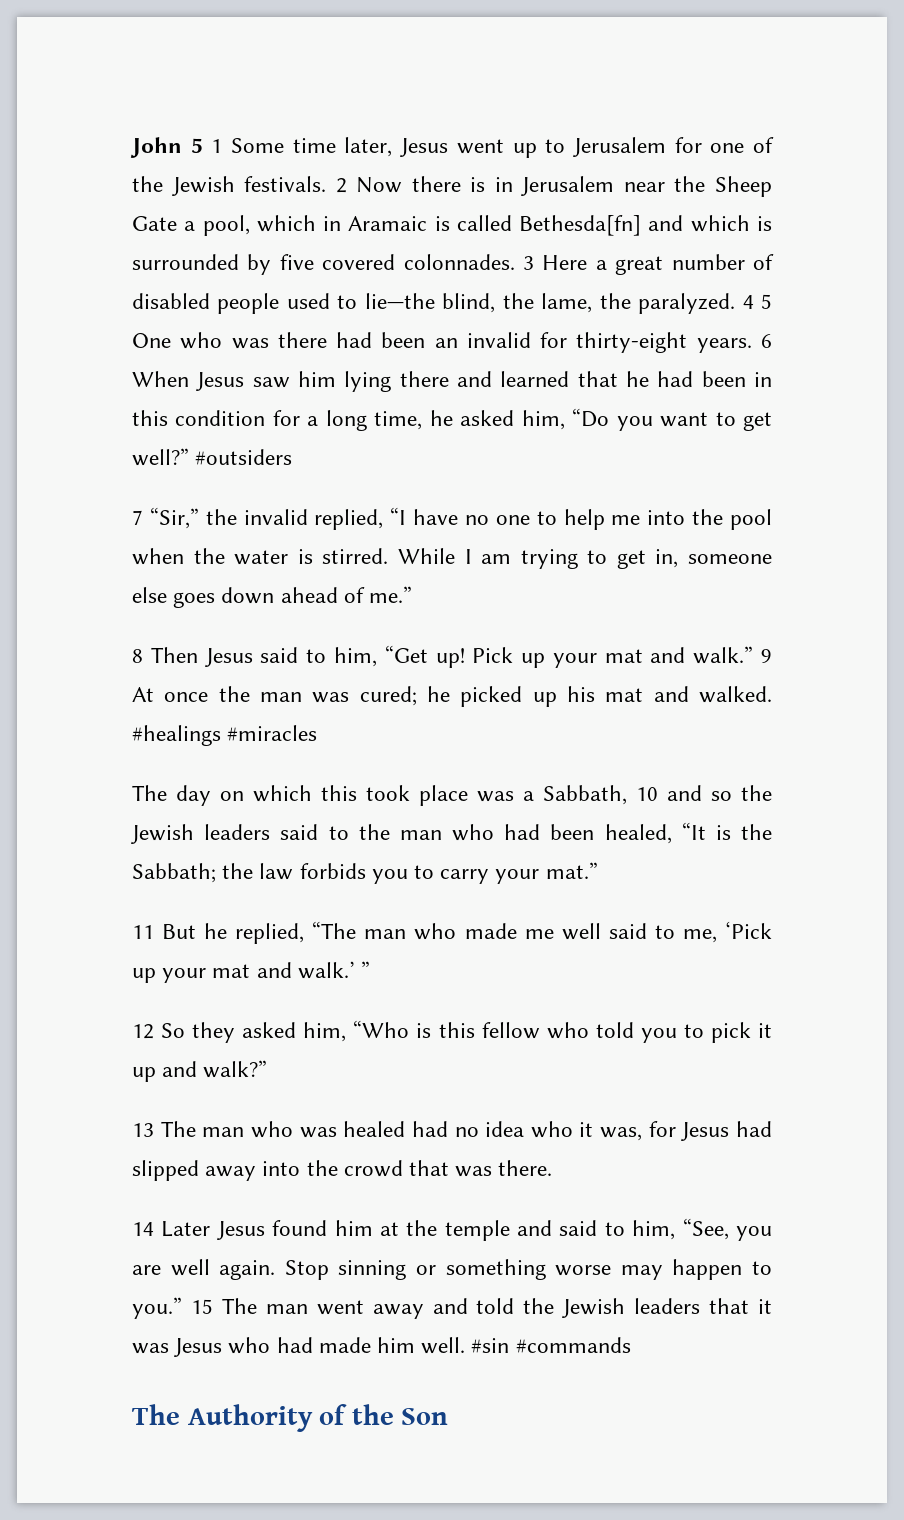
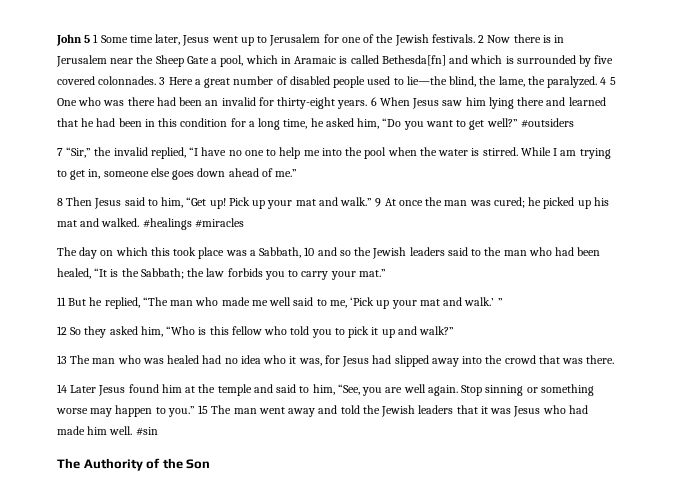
[515,1337,631,1353] #commands -> (158, 431) none

